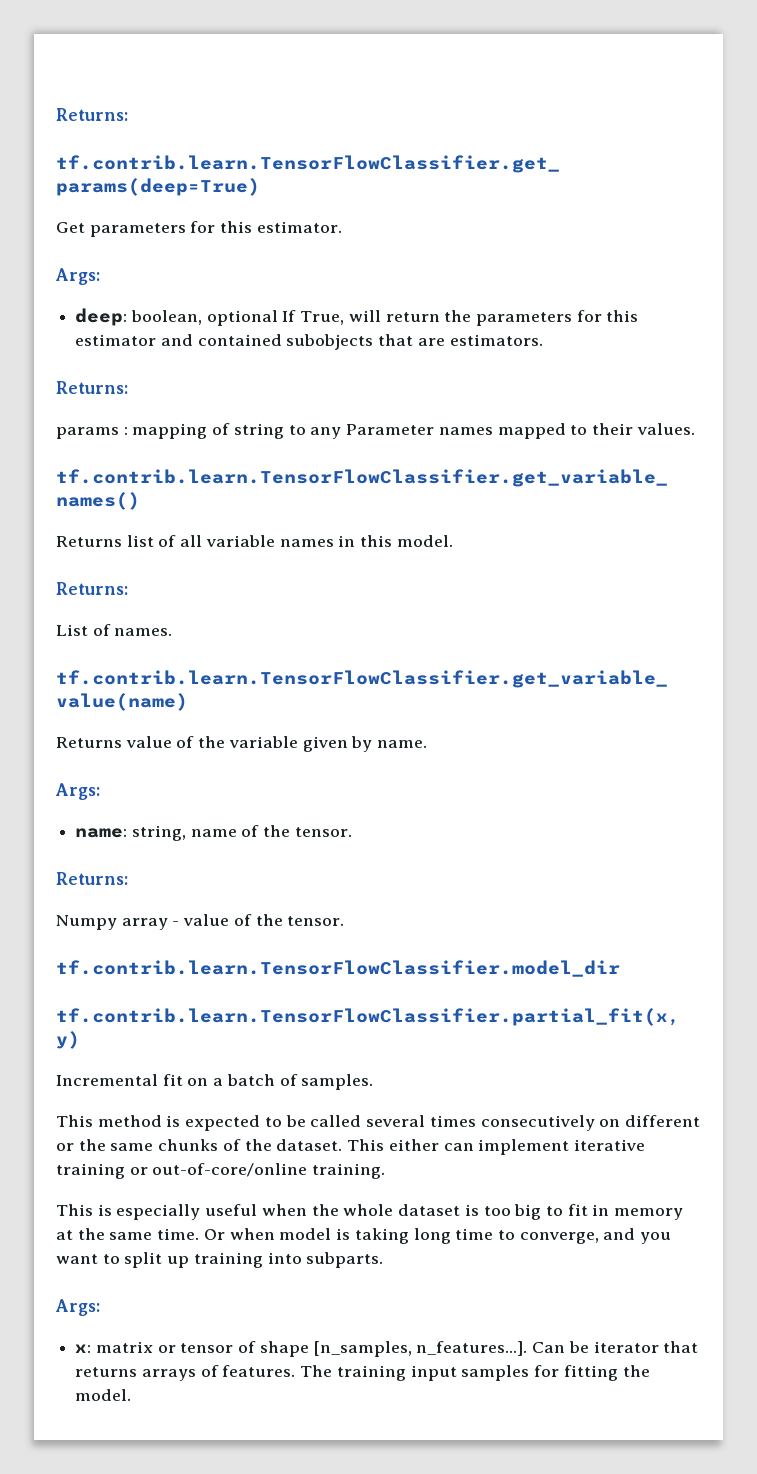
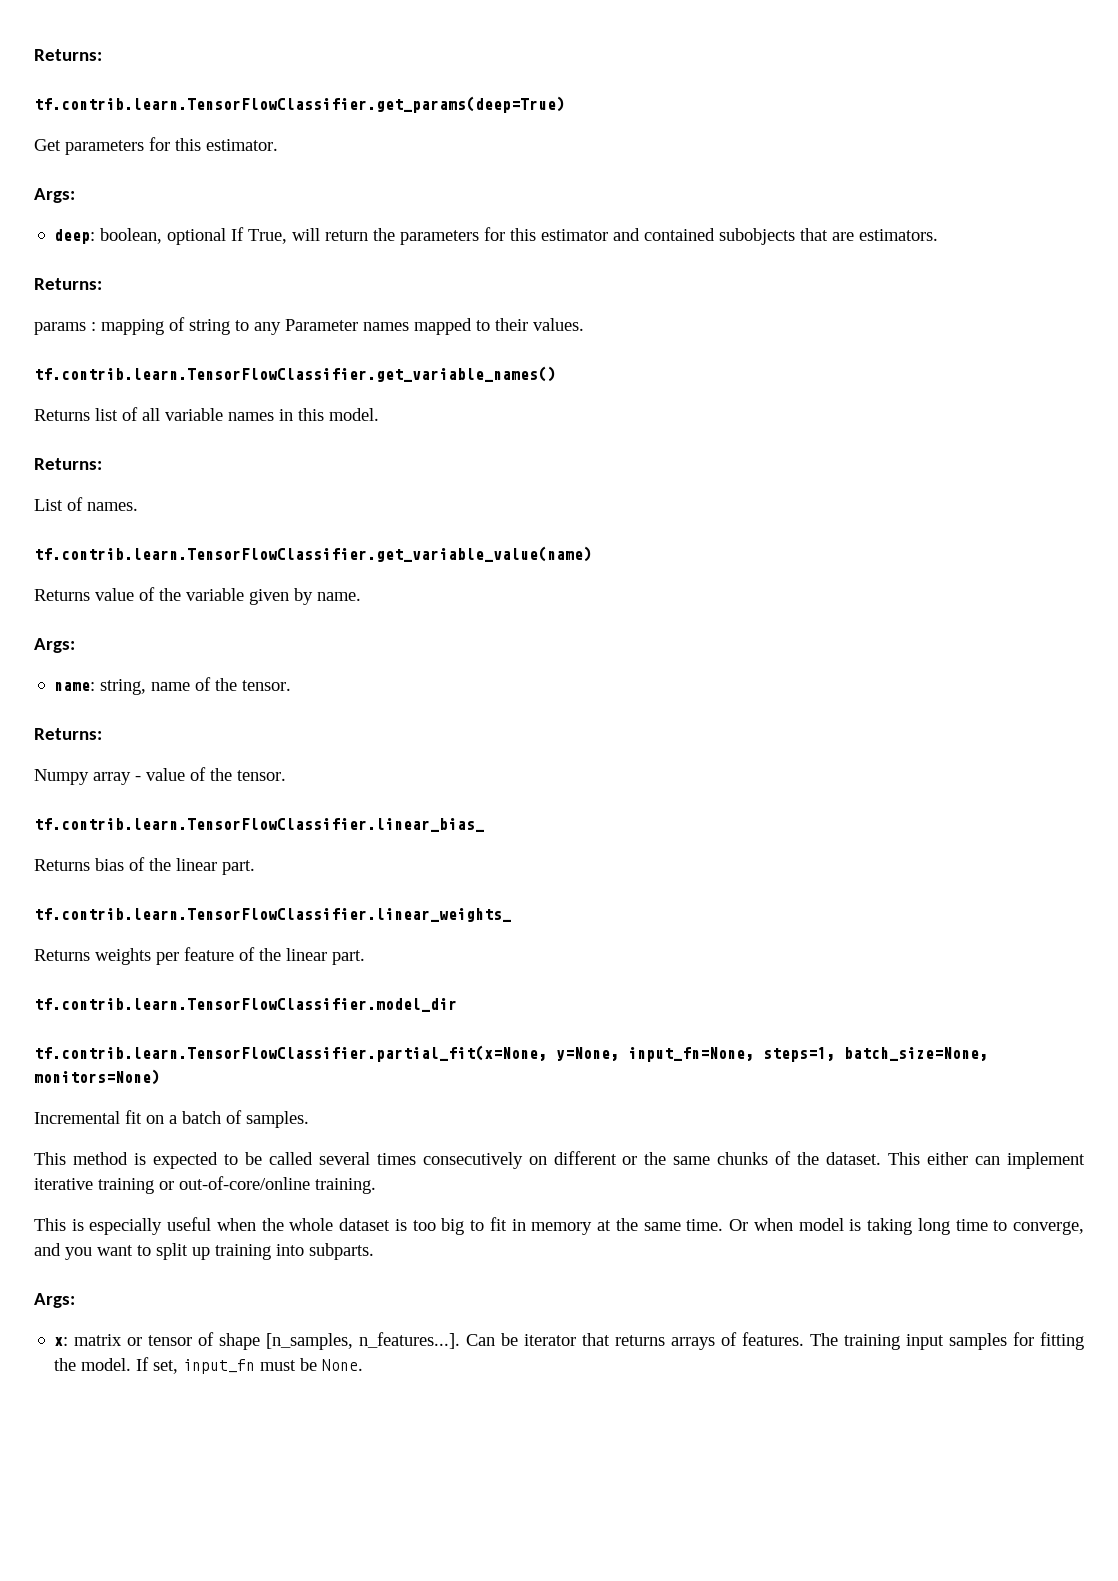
[56,960,620,977] [56,1008,680,1026] [56,1031,80,1049] tf.contrib.learn.TensorFlowClassifier.model_dir // tf.contrib.learn.TensorFlowClassifier.partial_fit(x, y) -> [34,818,484,832] [34,857,255,875] [34,908,511,922] [34,947,365,965] [34,998,457,1012] [34,1045,988,1062] [34,1069,160,1085] tf.contrib.learn.TensorFlowClassifier.linear_bias_ // Returns bias of the linear part. // tf.contrib.learn.TensorFlowClassifier.linear_weights_ // Returns weights per feature of the linear part. // tf.contrib.learn.TensorFlowClassifier.model_dir // tf.contrib.learn.TensorFlowClassifier.partial_fit(x=None, y=None, input_fn=None, steps=1, batch_size=None, monitors=None)
(132, 1395) none -> [136,1357,364,1374] If set, input_fn must be None.

